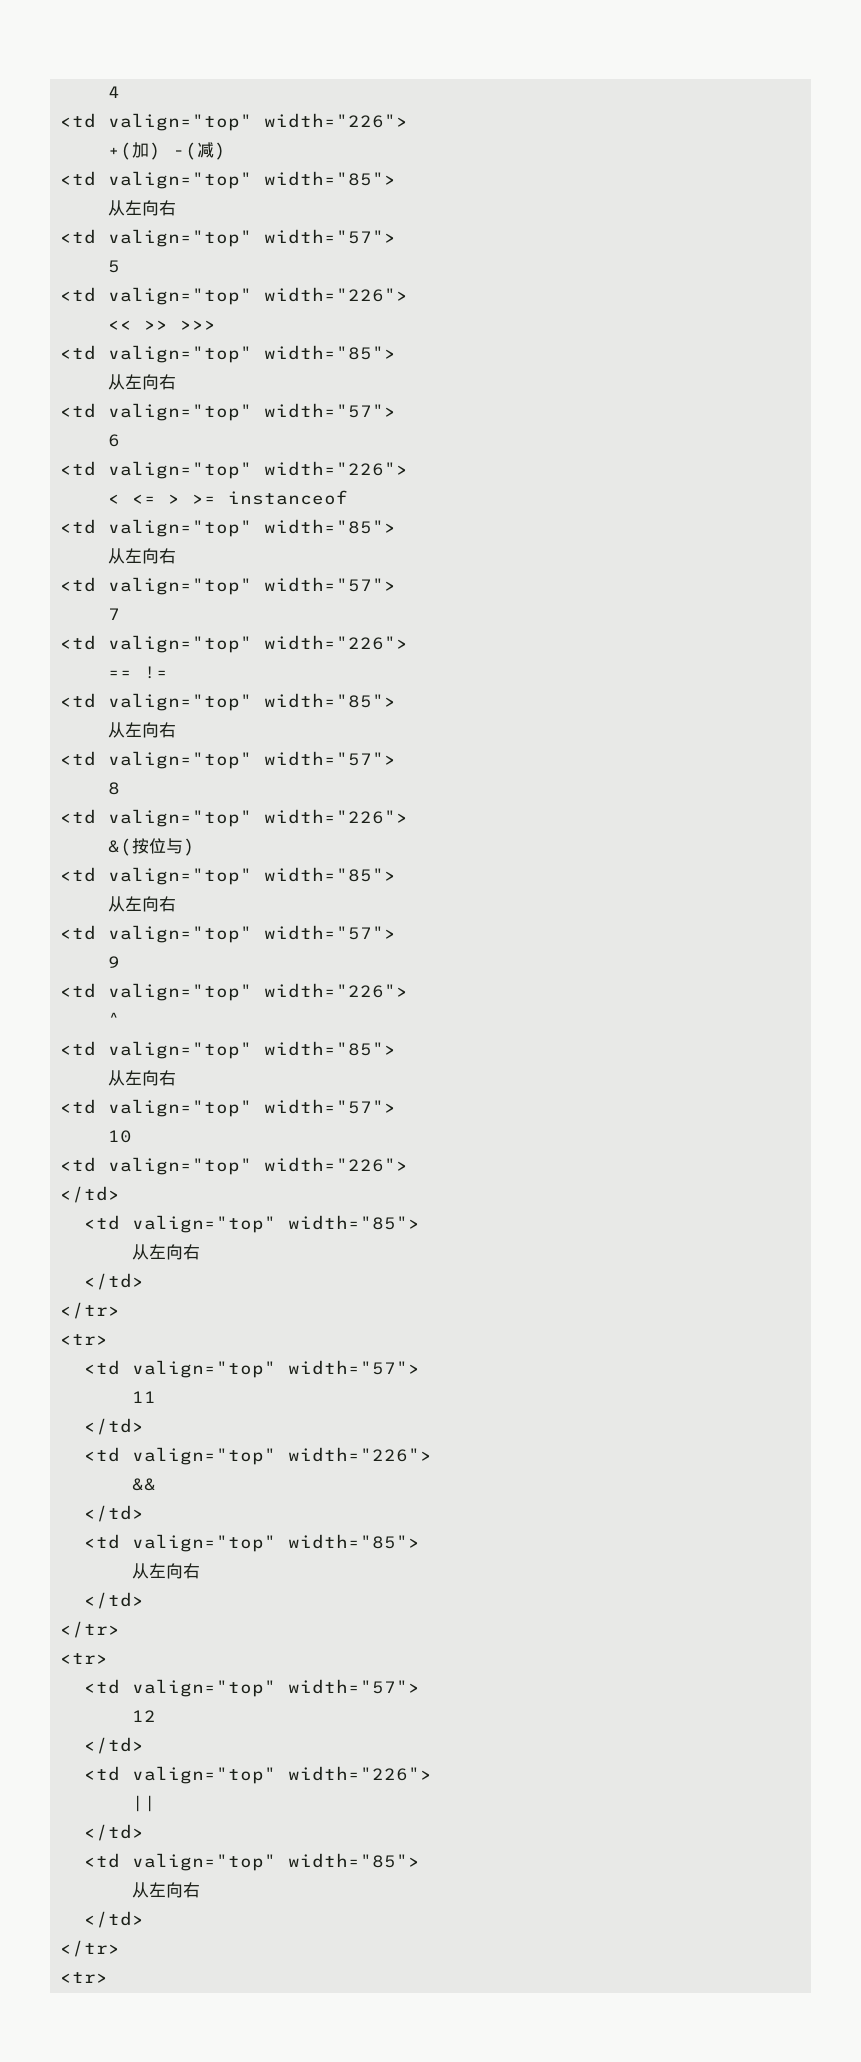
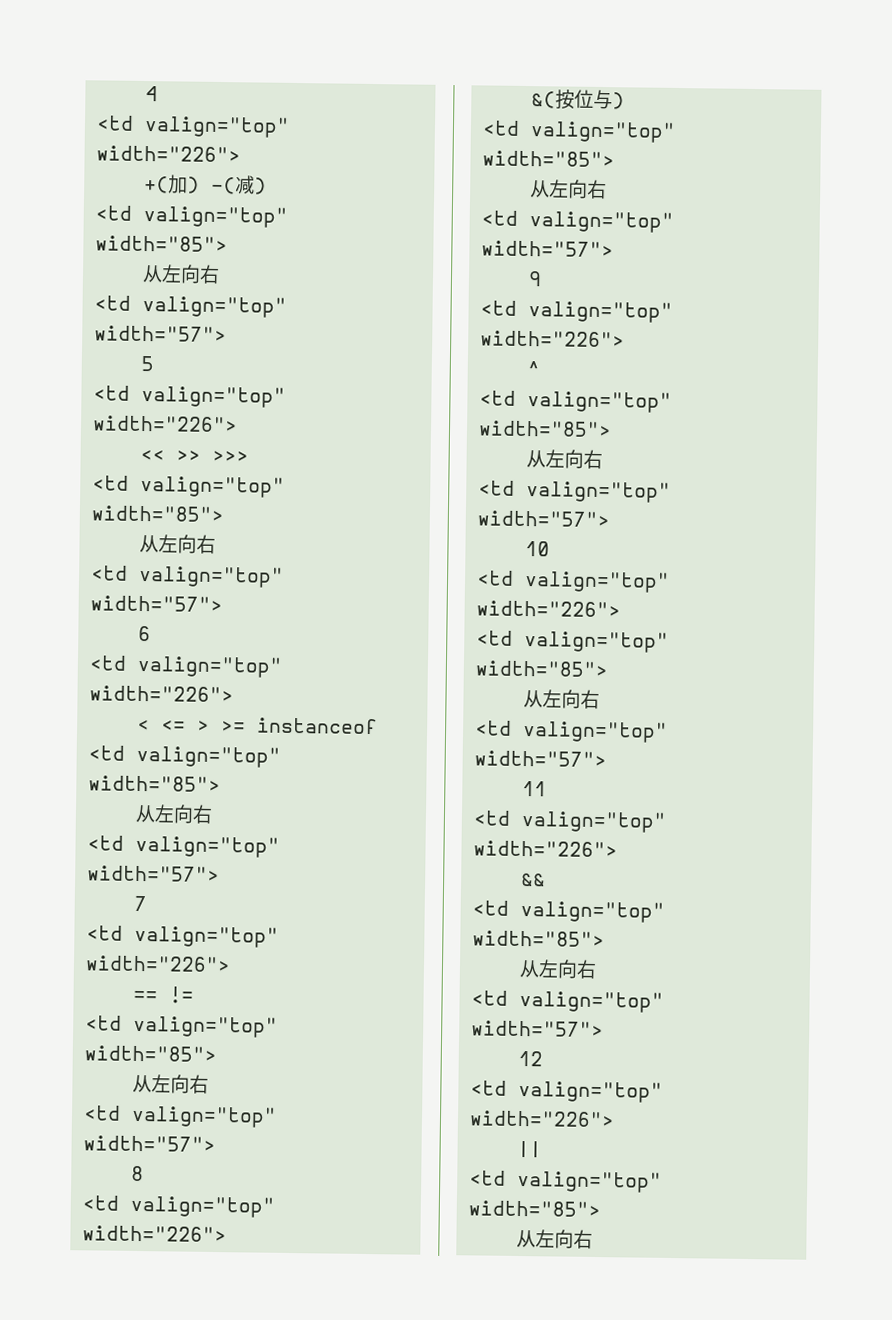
[59,1186,120,1203] [83,1215,420,1233] [131,1244,200,1260] [83,1273,144,1290] [59,1302,120,1319] [59,1334,108,1345] [83,1360,420,1378] [131,1391,156,1403] [83,1418,144,1435] [83,1447,432,1465] [131,1478,156,1491] [83,1505,144,1522] [83,1534,420,1552] [131,1563,200,1579] [83,1592,144,1609] [59,1621,120,1638] [59,1653,108,1664] [83,1679,420,1697] [131,1710,156,1722] [83,1737,144,1754] [83,1766,432,1784] [131,1795,156,1812] [83,1824,144,1841] [83,1853,420,1871] [131,1882,200,1898] [83,1911,144,1928] [59,1940,120,1957] [59,1972,108,1983] </td> // <td valign="top" width="85"> // 从左向右 // </td> // </tr> // <tr> // <td valign="top" width="57"> // 11 // </td> // <td valign="top" width="226"> // && // </td> // <td valign="top" width="85"> // 从左向右 // </td> // </tr> // <tr> // <td valign="top" width="57"> // 12 // </td> // <td valign="top" width="226"> // || // </td> // <td valign="top" width="85"> // 从左向右 // </td> // </tr> // <tr> -> [476,630,669,653] [475,660,608,678] [523,689,600,710] [475,720,668,743] [474,750,607,768] [522,781,547,797] [473,810,667,833] [473,840,618,858] [521,873,546,887] [472,900,665,923] [472,930,605,948] [519,959,597,979] [471,990,664,1013] [471,1020,604,1038] [518,1050,543,1067] [470,1080,663,1103] [469,1110,615,1128] [517,1140,542,1158] [469,1170,662,1193] [468,1200,601,1218] [516,1229,593,1249] <td valign="top" width="85"> // 从左向右 // <td valign="top" width="57"> // 11 // <td valign="top" width="226"> // && // <td valign="top" width="85"> // 从左向右 // <td valign="top" width="57"> // 12 // <td valign="top" width="226"> // || // <td valign="top" width="85"> // 从左向右

